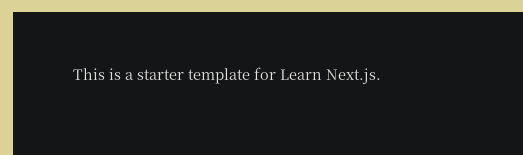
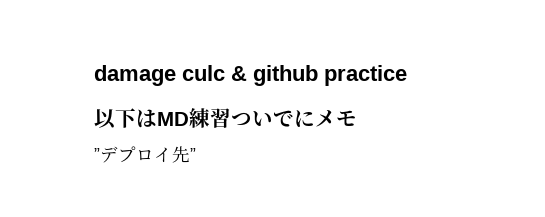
[73,67,381,84] This is a starter template for Learn Next.js. -> [94,65,407,86] [94,108,357,129] [94,146,196,163] damage culc & github practice // 以下はMD練習ついでにメモ // ”デプロイ先”

